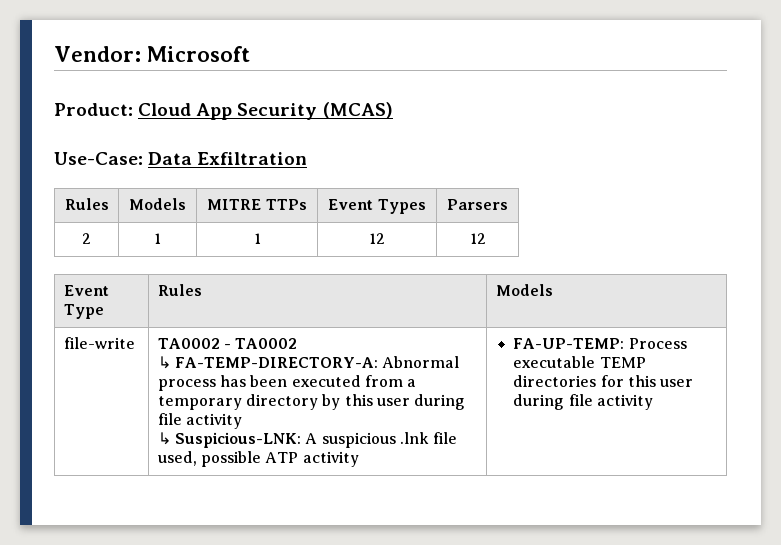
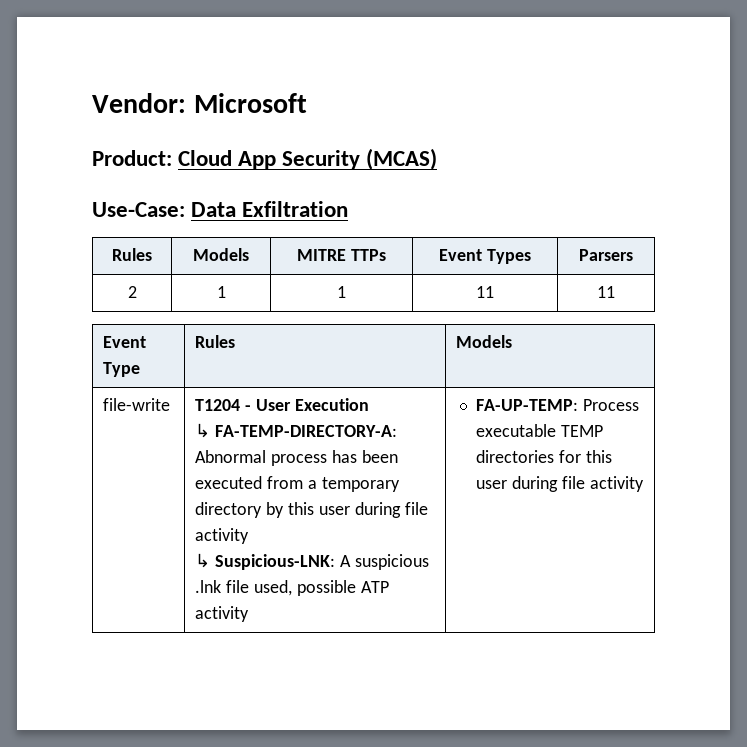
[369,233,385,244] [469,233,486,244] 12 | 12 -> [476,286,494,298] [597,286,615,298] 11 | 11
[157,338,298,349] TA0002 - TA0002 -> [195,398,370,411] T1204 - User Execution

